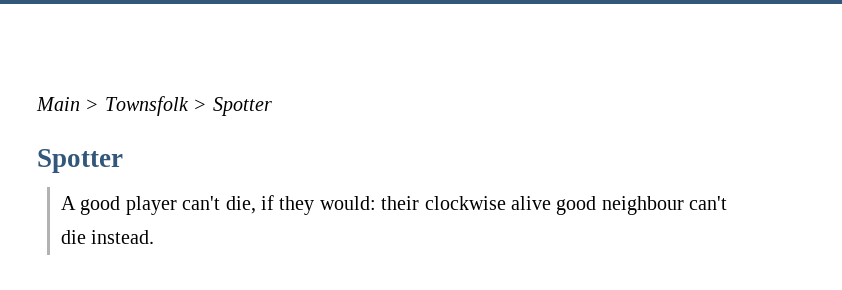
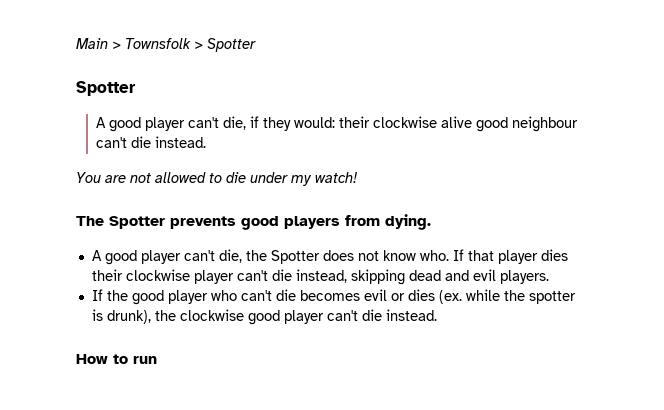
(155, 237) none -> [76,172,358,186] [76,214,431,230] [91,249,568,265] [91,269,549,285] [91,289,576,305] [91,309,437,325] [76,354,157,364] // You are not allowed to die under my watch! // The Spotter prevents good players from dying. // A good player can't die, the Spotter does not know who. If that player dies their clockwise player can't die instead, skipping dead and evil players. // If the good player who can't die becomes evil or dies (ex. while the spotter is drunk), the clockwise good player can't die instead. // How to run

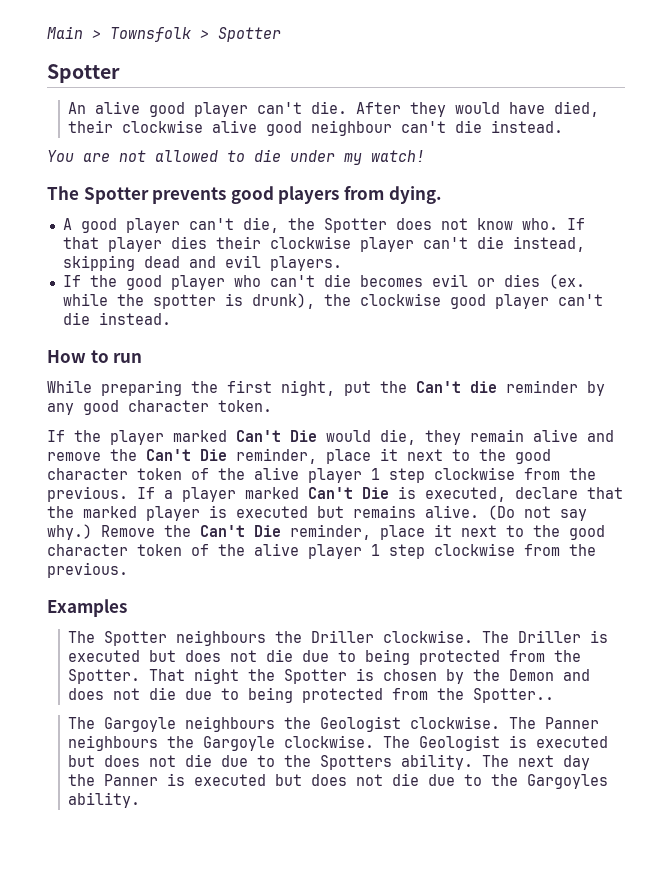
[96,116,336,132] A good player can't die, if they would: -> [67,101,599,117] An alive good player can't die. After they would have died,
(157, 360) none -> [47,380,605,396] [47,400,272,415] [47,429,614,445] [47,448,551,464] [47,467,596,483] [47,486,623,502] [47,505,587,521] [47,524,605,540] [47,543,596,559] [47,562,128,578] [47,599,127,617] [67,630,608,646] [67,649,581,665] [67,668,590,684] [67,687,554,703] [67,716,599,732] [67,735,608,751] [67,754,590,770] [67,773,608,789] [67,792,140,808] // While preparing the first night, put the Can't die reminder by any good character token. // If the player marked Can't Die would die, they remain alive and remove the Can't Die reminder, place it next to the good character token of the alive player 1 step clockwise from the previous. If a player marked Can't Die is executed, declare that the marked player is executed but remains alive. (Do not say why.) Remove the Can't Die reminder, place it next to the good character token of the alive player 1 step clockwise from the previous. // Examples // The Spotter neighbours the Driller clockwise. The Driller is executed but does not die due to being protected from the Spotter. That night the Spotter is chosen by the Demon and does not die due to being protected from the Spotter.. // The Gargoyle neighbours the Geologist clockwise. The Panner neighbours the Gargoyle clockwise. The Geologist is executed but does not die due to the Spotters ability. The next day the Panner is executed but does not die due to the Gargoyles ability.

